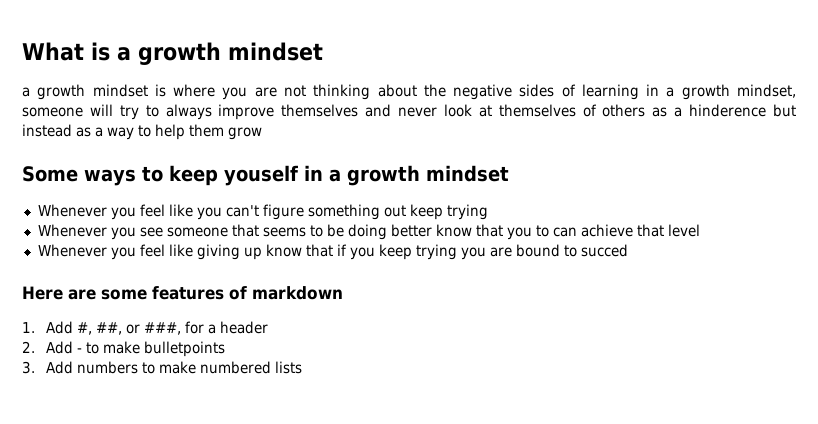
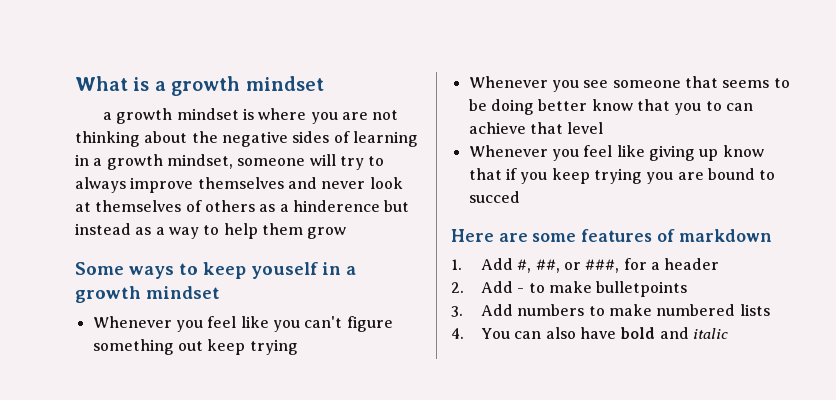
(303, 367) none -> [451,327,728,339] // 4. You can also have bold and italic

